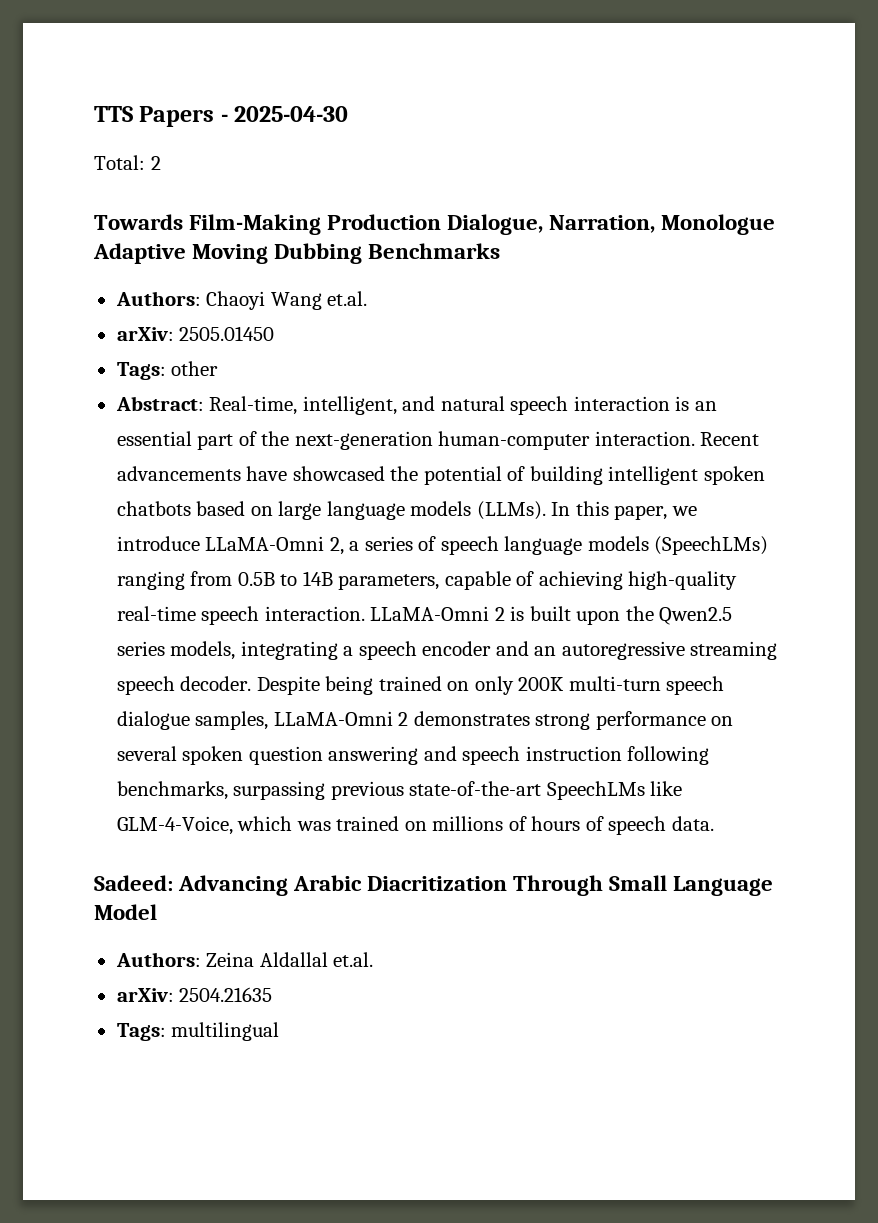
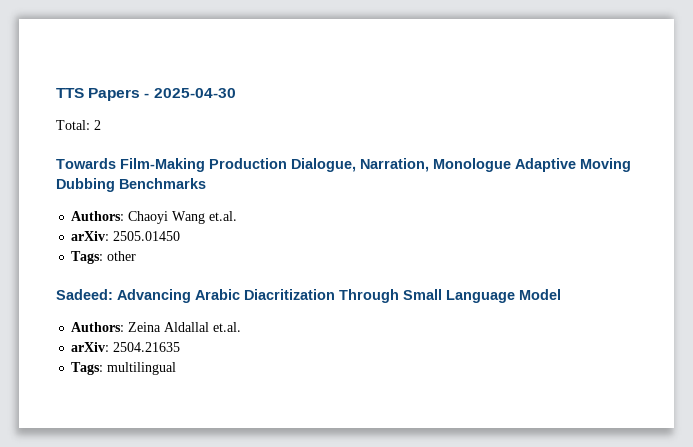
[115,396,717,415] [116,431,760,450] [116,466,765,485] [116,501,697,520] [116,536,769,555] [116,571,738,590] [116,606,733,625] [116,641,778,660] [116,676,725,695] [116,711,734,730] [116,746,710,765] [116,781,683,800] [116,816,714,835] // Abstract: Real-time, intelligent, and natural speech interaction is an essential part of the next-generation human-computer interaction. Recent advancements have showcased the potential of building intelligent spoken chatbots based on large language models (LLMs). In this paper, we introduce LLaMA-Omni 2, a series of speech language models (SpeechLMs) ranging from 0.5B to 14B parameters, capable of achieving high-quality real-time speech interaction. LLaMA-Omni 2 is built upon the Qwen2.5 series models, integrating a speech encoder and an autoregressive streaming speech decoder. Despite being trained on only 200K multi-turn speech dialogue samples, LLaMA-Omni 2 demonstrates strong performance on several spoken question answering and speech instruction following benchmarks, surpassing previous state-of-the-art SpeechLMs like GLM-4-Voice, which was trained on millions of hours of speech data. -> (137, 256) none

